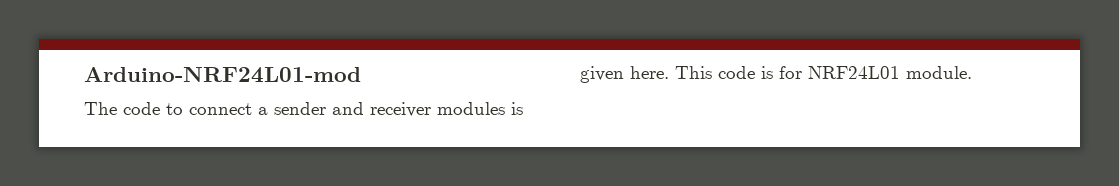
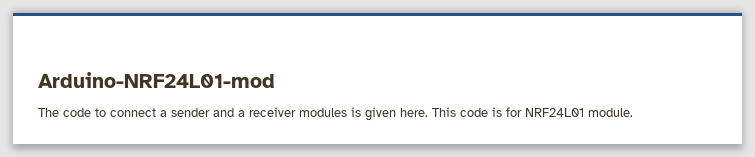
(364, 108) none -> [238,110,245,117] a

